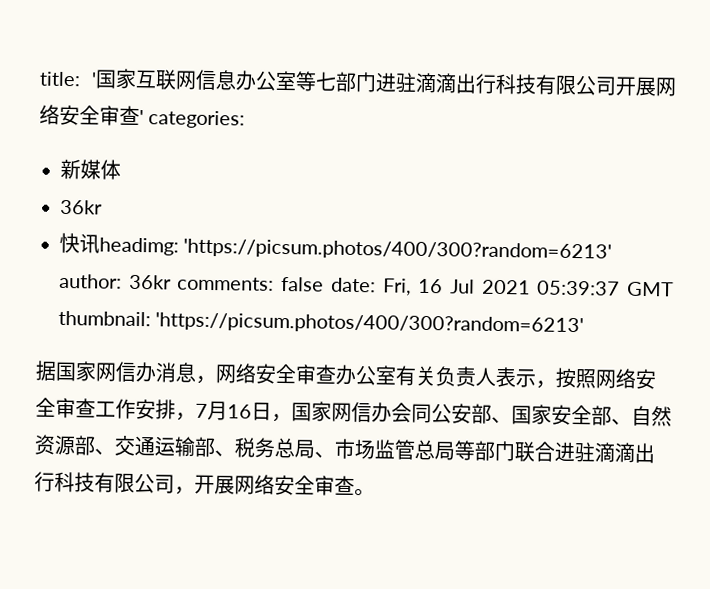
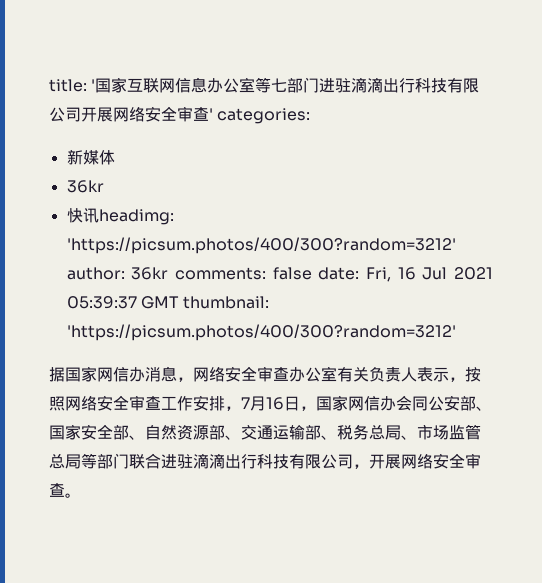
[183,238,613,262] 'https://picsum.photos/400/300?random=6213' -> [66,237,456,254] 'https://picsum.photos/400/300?random=3212'
[155,312,585,336] 'https://picsum.photos/400/300?random=6213' -> [66,324,456,341] 'https://picsum.photos/400/300?random=3212'

